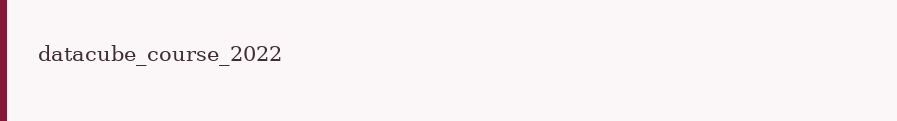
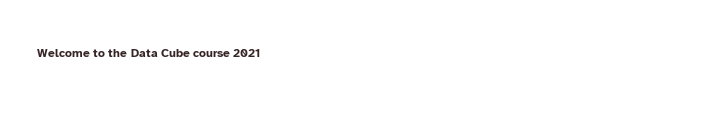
[38,45,282,66] datacube_course_2022 -> [37,49,261,57] Welcome to the Data Cube course 2021

